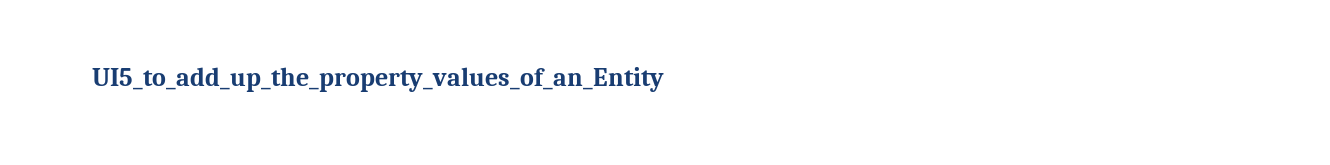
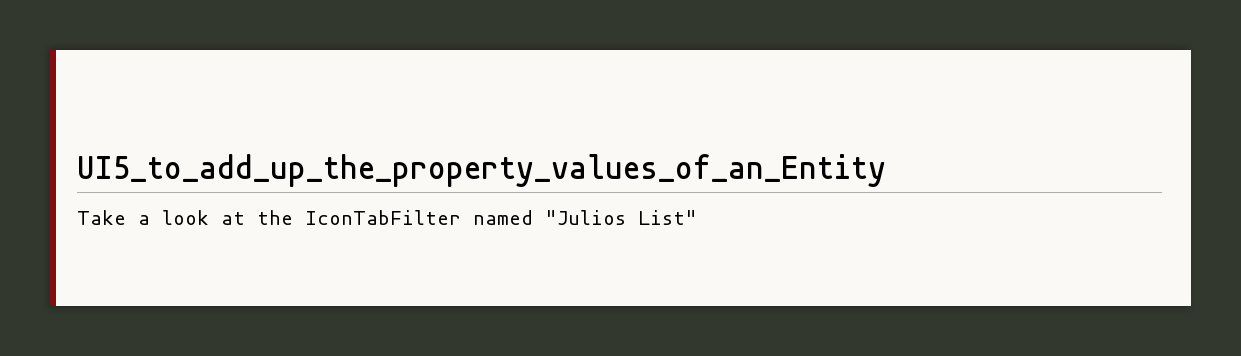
(664, 79) none -> [77,210,697,225] // Take a look at the IconTabFilter named "Julios List"

